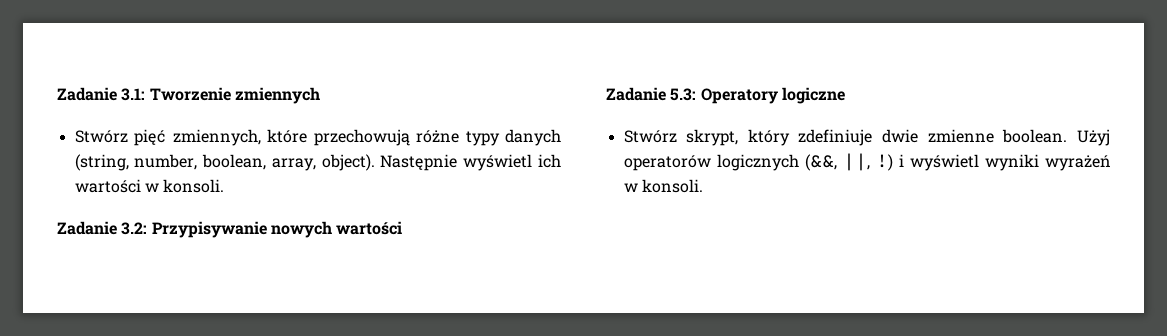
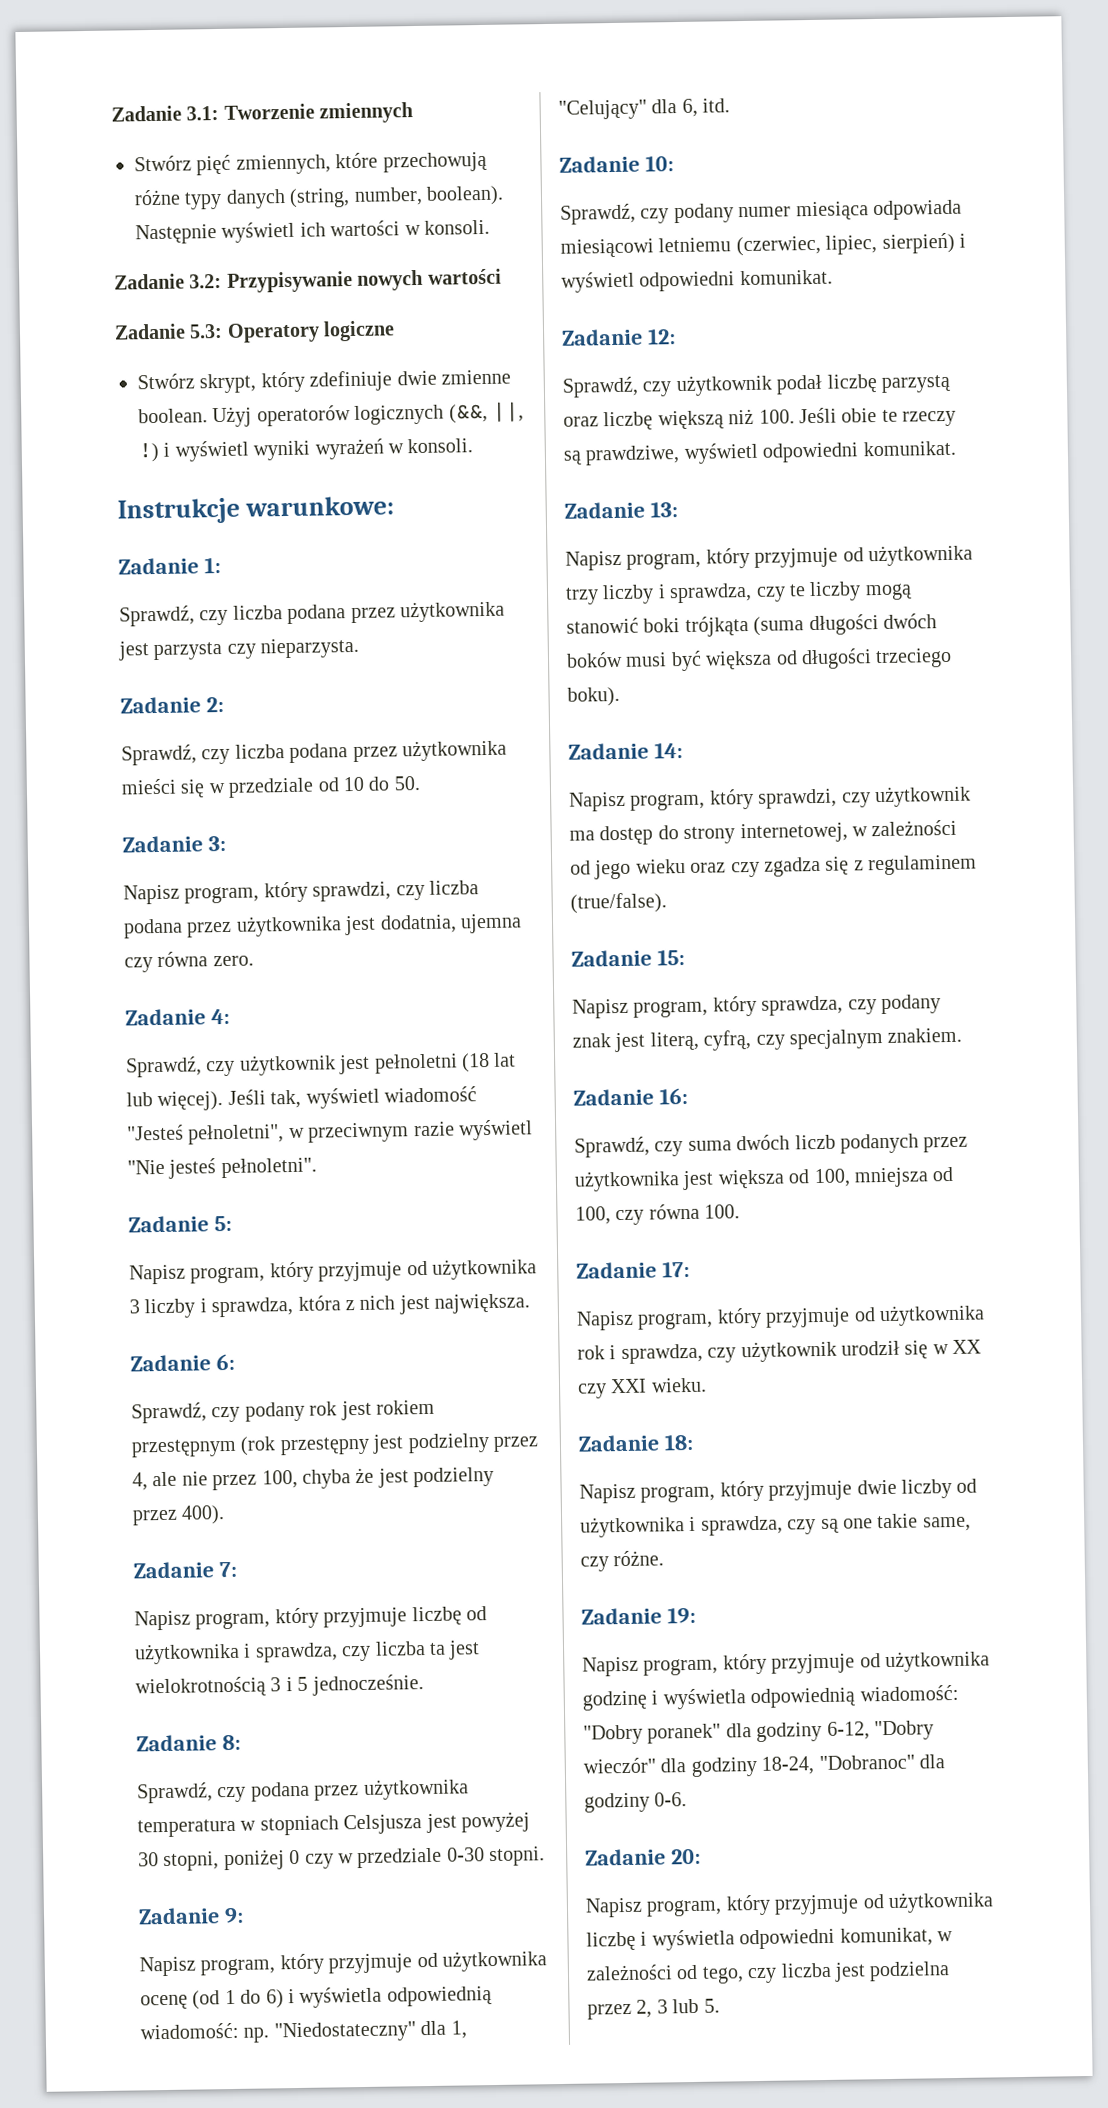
[202,154,375,171] boolean, array, object). -> [426,185,504,206] boolean).
(703, 186) none -> [117,495,394,525] [118,557,221,575] [119,600,505,627] [118,637,360,661] [120,696,224,714] [121,739,507,766] [121,776,420,798] [122,835,226,853] [123,880,479,905] [123,913,522,939] [124,951,254,973] [125,1008,230,1026] [126,1052,517,1078] [126,1086,477,1112] [127,1119,533,1145] [127,1157,317,1179] [128,1215,232,1233] [129,1258,537,1285] [129,1293,531,1319] [130,1353,235,1372] [131,1399,435,1424] [131,1433,539,1458] [132,1466,495,1491] [132,1505,226,1526] [133,1561,237,1579] [134,1606,487,1631] [134,1640,481,1665] [135,1674,424,1698] [136,1734,241,1752] [137,1778,469,1804] [137,1811,530,1838] [138,1846,546,1872] [138,1907,244,1925] [139,1950,547,1977] [140,1986,493,2010] [140,2020,467,2043] [558,98,731,120] [559,155,674,173] [560,199,962,225] [560,232,966,258] [561,269,833,293] [562,328,676,346] [562,374,951,398] [563,407,957,431] [563,440,956,466] [564,501,678,519] [565,544,973,571] [565,581,913,605] [566,613,937,637] [566,647,953,672] [567,686,620,707] [568,742,683,760] [569,785,971,812] [569,819,958,846] [570,854,978,880] [570,892,667,914] [571,949,685,967] [572,994,941,1019] [572,1027,963,1053] [573,1087,688,1106] [574,1133,969,1158] [574,1166,954,1192] [575,1203,741,1226] [576,1260,690,1279] [576,1304,985,1331] [577,1339,983,1365] [578,1377,707,1399] [578,1433,694,1452] [579,1478,978,1504] [580,1513,971,1538] [580,1550,665,1572] [581,1606,696,1625] [582,1650,990,1677] [582,1684,959,1711] [583,1720,934,1745] [583,1754,945,1778] [584,1792,688,1813] [585,1848,701,1866] [585,1891,994,1918] [586,1927,953,1951] [586,1961,951,1984] [587,1998,720,2020] // Instrukcje warunkowe: // Zadanie 1: // Sprawdź, czy liczba podana przez użytkownika jest parzysta czy nieparzysta. // Zadanie 2: // Sprawdź, czy liczba podana przez użytkownika mieści się w przedziale od 10 do 50. // Zadanie 3: // Napisz program, który sprawdzi, czy liczba podana przez użytkownika jest dodatnia, ujemna czy równa zero. // Zadanie 4: // Sprawdź, czy użytkownik jest pełnoletni (18 lat lub więcej). Jeśli tak, wyświetl wiadomość "Jesteś pełnoletni", w przeciwnym razie wyświetl "Nie jesteś pełnoletni". // Zadanie 5: // Napisz program, który przyjmuje od użytkownika 3 liczby i sprawdza, która z nich jest największa. // Zadanie 6: // Sprawdź, czy podany rok jest rokiem przestępnym (rok przestępny jest podzielny przez 4, ale nie przez 100, chyba że jest podzielny przez 400). // Zadanie 7: // Napisz program, który przyjmuje liczbę od użytkownika i sprawdza, czy liczba ta jest wielokrotnością 3 i 5 jednocześnie. // Zadanie 8: // Sprawdź, czy podana przez użytkownika temperatura w stopniach Celsjusza jest powyżej 30 stopni, poniżej 0 czy w przedziale 0-30 stopni. // Zadanie 9: // Napisz program, który przyjmuje od użytkownika ocenę (od 1 do 6) i wyświetla odpowiednią wiadomość: np. "Niedostateczny" dla 1, "Celujący" dla 6, itd. // Zadanie 10: // Sprawdź, czy podany numer miesiąca odpowiada miesiącowi letniemu (czerwiec, lipiec, sierpień) i wyświetl odpowiedni komunikat. // Zadanie 12: // Sprawdź, czy użytkownik podał liczbę parzystą oraz liczbę większą niż 100. Jeśli obie te rzeczy są prawdziwe, wyświetl odpowiedni komunikat. // Zadanie 13: // Napisz program, który przyjmuje od użytkownika trzy liczby i sprawdza, czy te liczby mogą stanowić boki trójkąta (suma długości dwóch boków musi być większa od długości trzeciego boku). // Zadanie 14: // Napisz program, który sprawdzi, czy użytkownik ma dostęp do strony internetowej, w zależności od jego wieku oraz czy zgadza się z regulaminem (true/false). // Zadanie 15: // Napisz program, który sprawdza, czy podany znak jest literą, cyfrą, czy specjalnym znakiem. // Zadanie 16: // Sprawdź, czy suma dwóch liczb podanych przez użytkownika jest większa od 100, mniejsza od 100, czy równa 100. // Zadanie 17: // Napisz program, który przyjmuje od użytkownika rok i sprawdza, czy użytkownik urodził się w XX czy XXI wieku. // Zadanie 18: // Napisz program, który przyjmuje dwie liczby od użytkownika i sprawdza, czy są one takie same, czy różne. // Zadanie 19: // Napisz program, który przyjmuje od użytkownika godzinę i wyświetla odpowiednią wiadomość: "Dobry poranek" dla godziny 6-12, "Dobry wieczór" dla godziny 18-24, "Dobranoc" dla godziny 0-6. // Zadanie 20: // Napisz program, który przyjmuje od użytkownika liczbę i wyświetla odpowiedni komunikat, w zależności od tego, czy liczba jest podzielna przez 2, 3 lub 5.

